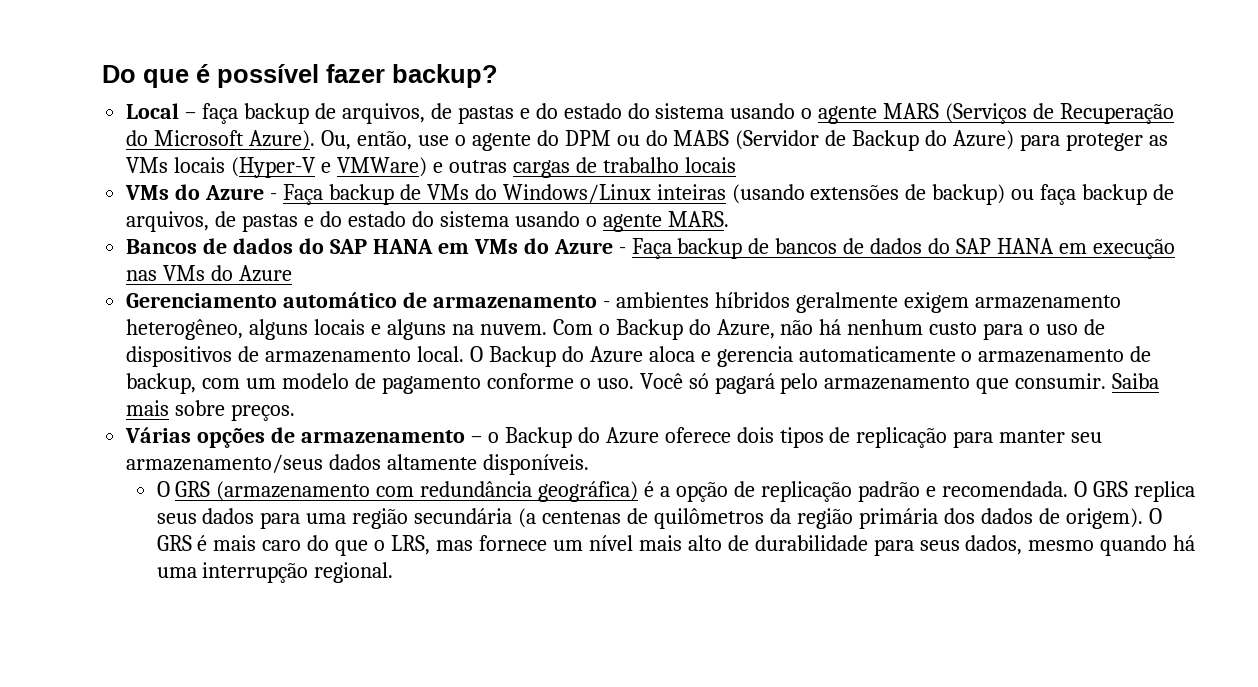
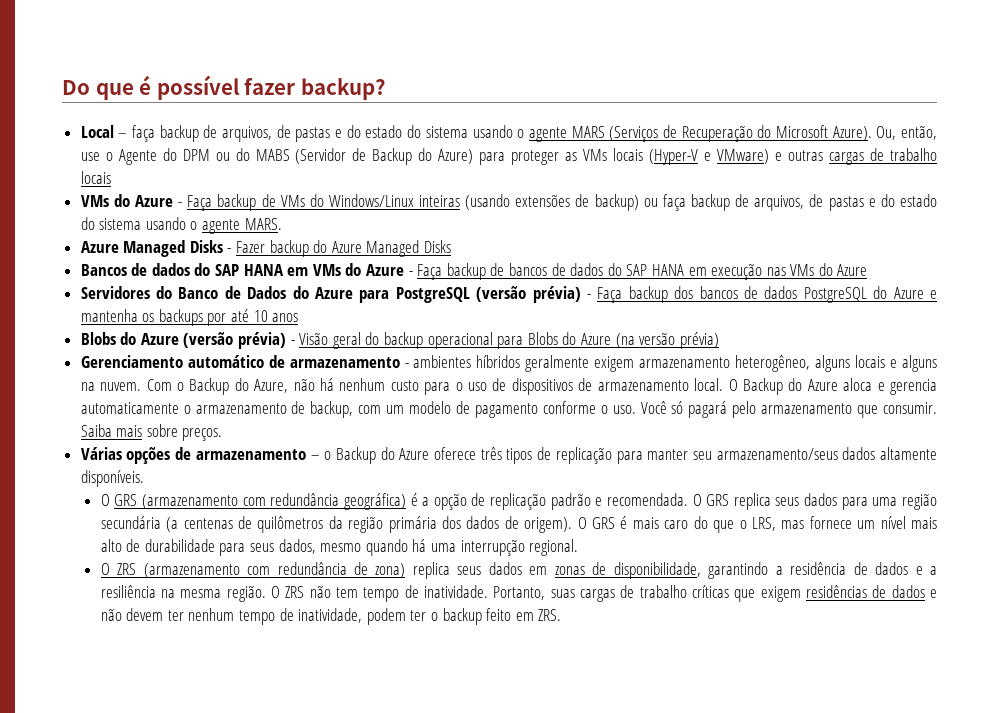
[471,133,531,151] agente -> [118,149,157,165] Agente
[336,157,427,177] VMWare) -> [717,149,770,164] VMware)
(729, 219) none -> [80,240,452,257] // Azure Managed Disks - Fazer backup do Azure Managed Disks
(293, 273) none -> [80,286,938,303] [80,309,299,326] [80,332,719,349] // Servidores do Banco de Dados do Azure para PostgreSQL (versão prévia) - Faça backup dos bancos de dados PostgreSQL do Azure e mantenha os backups por até 10 anos // Blobs do Azure (versão prévia) - Visão geral do backup operacional para Blobs do Azure (na versão prévia)
[736,427,774,443] dois -> [480,447,502,460] três
(394, 572) none -> [100,562,938,579] [100,585,937,602] [100,608,562,625] // O ZRS (armazenamento com redundância de zona) replica seus dados em zonas de disponibilidade, garantindo a residência de dados e a resiliência na mesma região. O ZRS não tem tempo de inatividade. Portanto, suas cargas de trabalho críticas que exigem residências de dados e não devem ter nenhum tempo de inatividade, podem ter o backup feito em ZRS.

